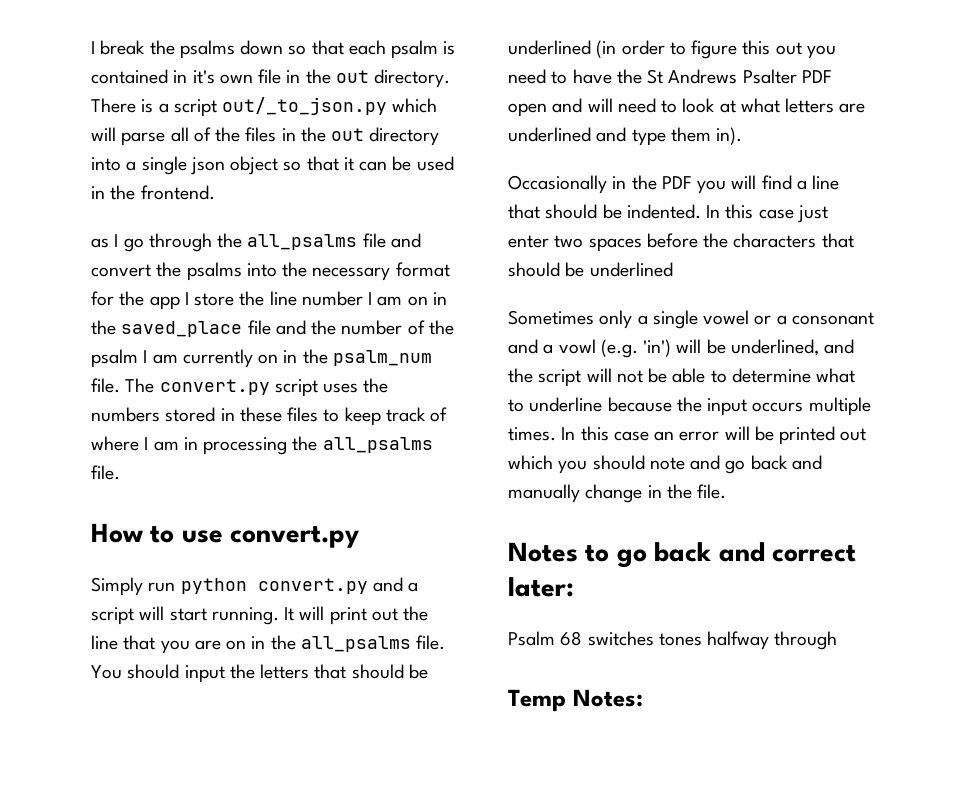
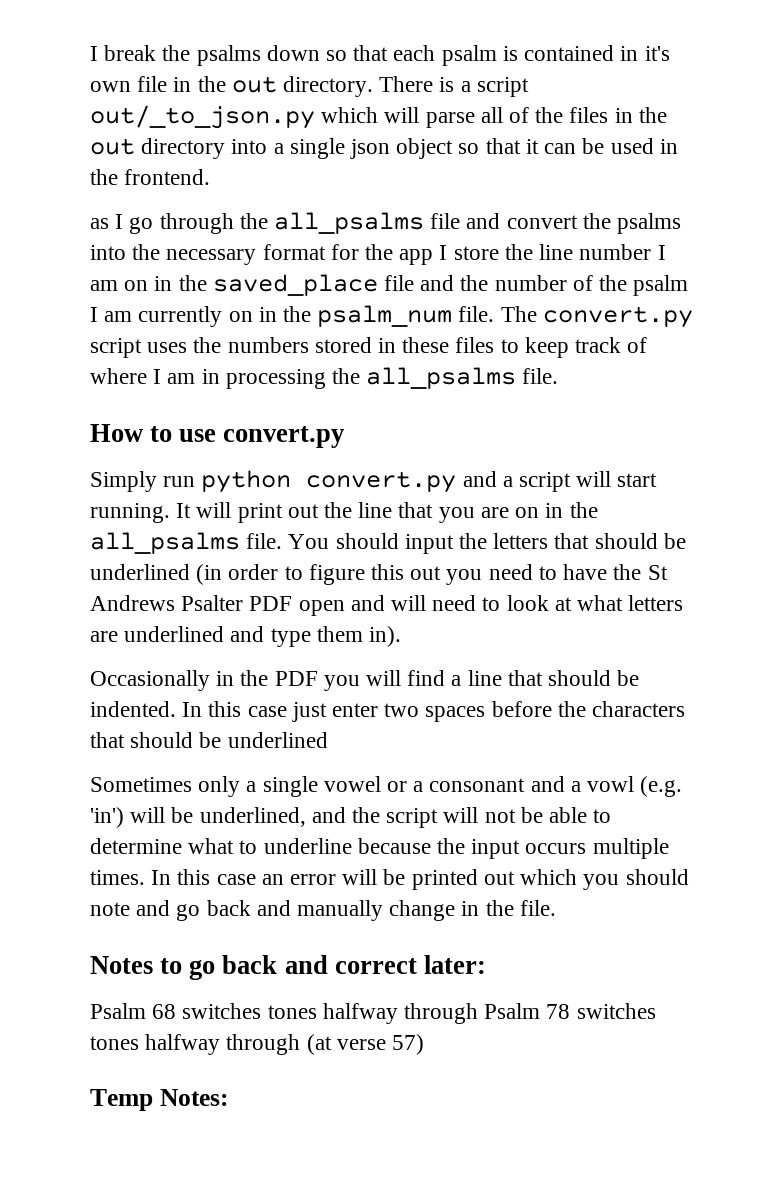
(838, 640) none -> [484,1003,656,1019] [90,1034,425,1055] Psalm 78 switches tones halfway through (at verse 57)

